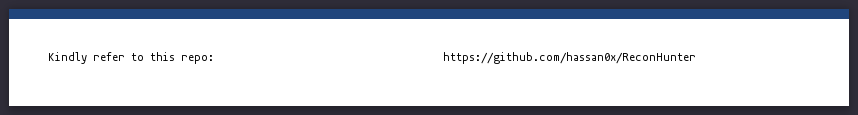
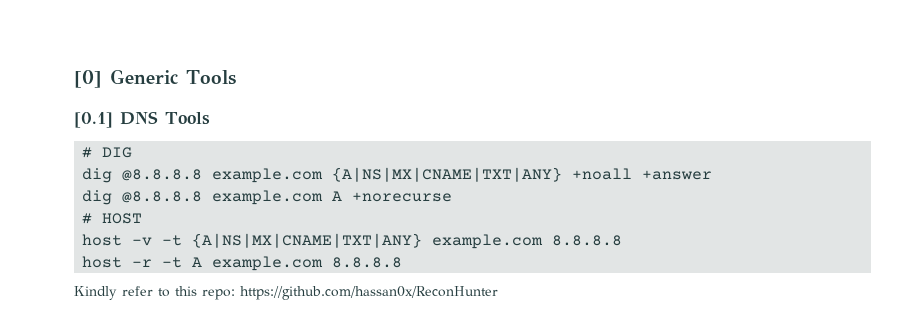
(48, 58) none -> [74,69,236,88] [74,111,210,128] [82,147,133,158] [82,167,713,183] [82,190,453,205] [82,213,143,224] [82,233,623,249] [82,256,403,271] [0] Generic Tools // [0.1] DNS Tools // # DIG // dig @8.8.8.8 example.com {A|NS|MX|CNAME|TXT|ANY} +noall +answer // dig @8.8.8.8 example.com A +norecurse // # HOST // host -v -t {A|NS|MX|CNAME|TXT|ANY} example.com 8.8.8.8 // host -r -t A example.com 8.8.8.8 //

